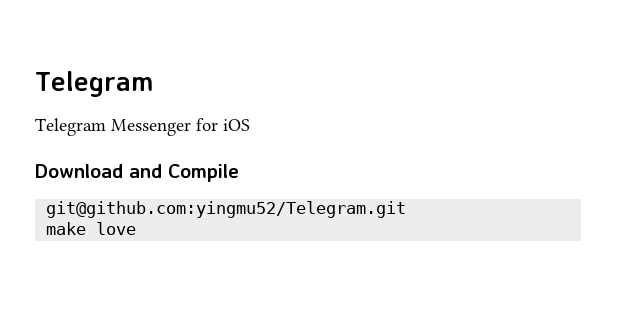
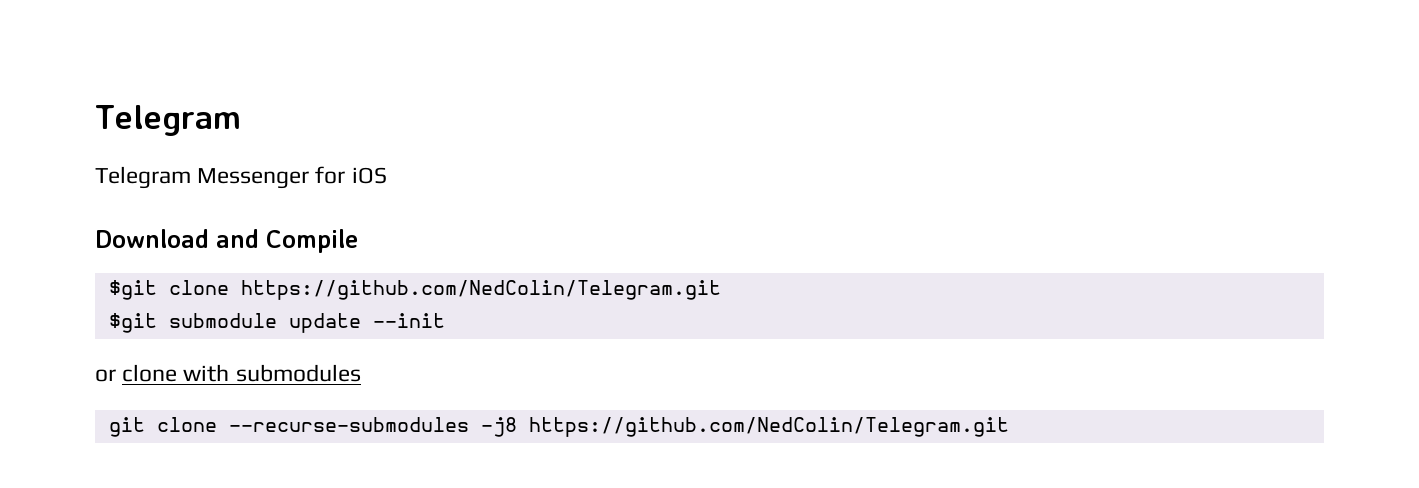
[46,201,407,218] [46,222,137,235] git@github.com:yingmu52/Telegram.git // make love -> [108,280,721,300] [108,313,445,333] [95,364,361,382] [108,417,1009,437] $git clone https://github.com/NedColin/Telegram.git // $git submodule update --init // or clone with submodules // git clone --recurse-submodules -j8 https://github.com/NedColin/Telegram.git

